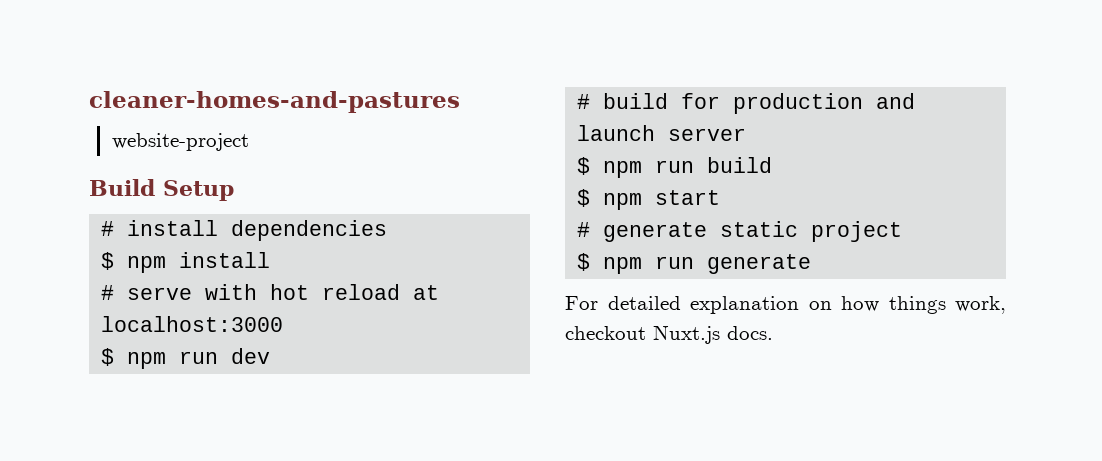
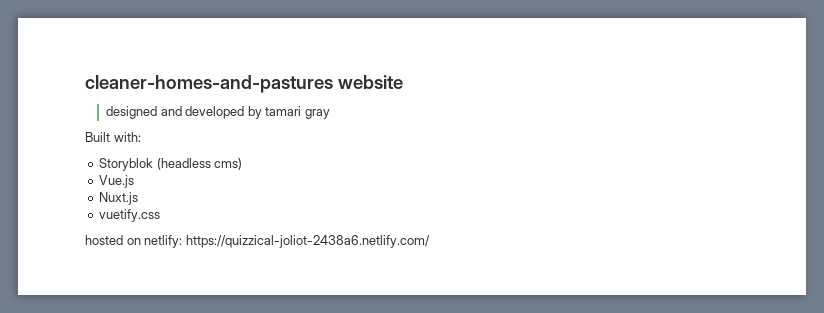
[111,133,249,151] [89,179,234,201] [101,220,388,241] [101,252,271,273] [101,284,440,300] [101,316,284,332] [101,348,271,369] [577,93,916,114] [577,125,747,141] [577,157,773,178] [577,189,721,210] [577,221,903,242] [577,253,812,274] [565,296,1006,314] [565,325,773,344] // website-project // Build Setup // # install dependencies // $ npm install // # serve with hot reload at localhost:3000 // $ npm run dev // # build for production and launch server // $ npm run build // $ npm start // # generate static project // $ npm run generate // For detailed explanation on how things work, checkout Nuxt.js docs. -> [337,75,403,89] [105,106,330,119] [85,132,141,142] [99,158,243,171] [99,175,135,188] [99,192,139,205] [99,209,161,222] [85,235,430,248] website // designed and developed by tamari gray // Built with: // Storyblok (headless cms) // Vue.js // Nuxt.js // vuetify.css // hosted on netlify: https://quizzical-joliot-2438a6.netlify.com/

